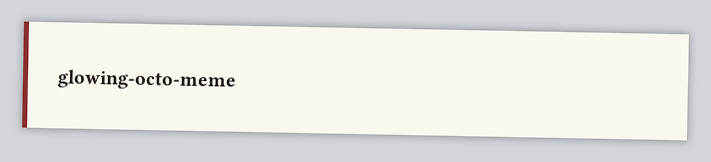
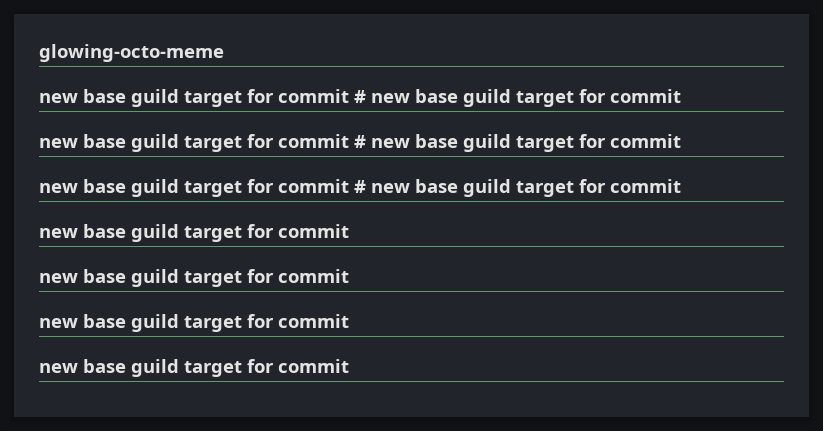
(237, 80) none -> [39,89,681,107] [39,134,681,152] [39,179,681,197] [39,224,349,242] [39,269,349,287] [39,314,349,332] [39,359,349,377] // new base guild target for commit # new base guild target for commit // new base guild target for commit # new base guild target for commit // new base guild target for commit # new base guild target for commit // new base guild target for commit // new base guild target for commit // new base guild target for commit // new base guild target for commit

